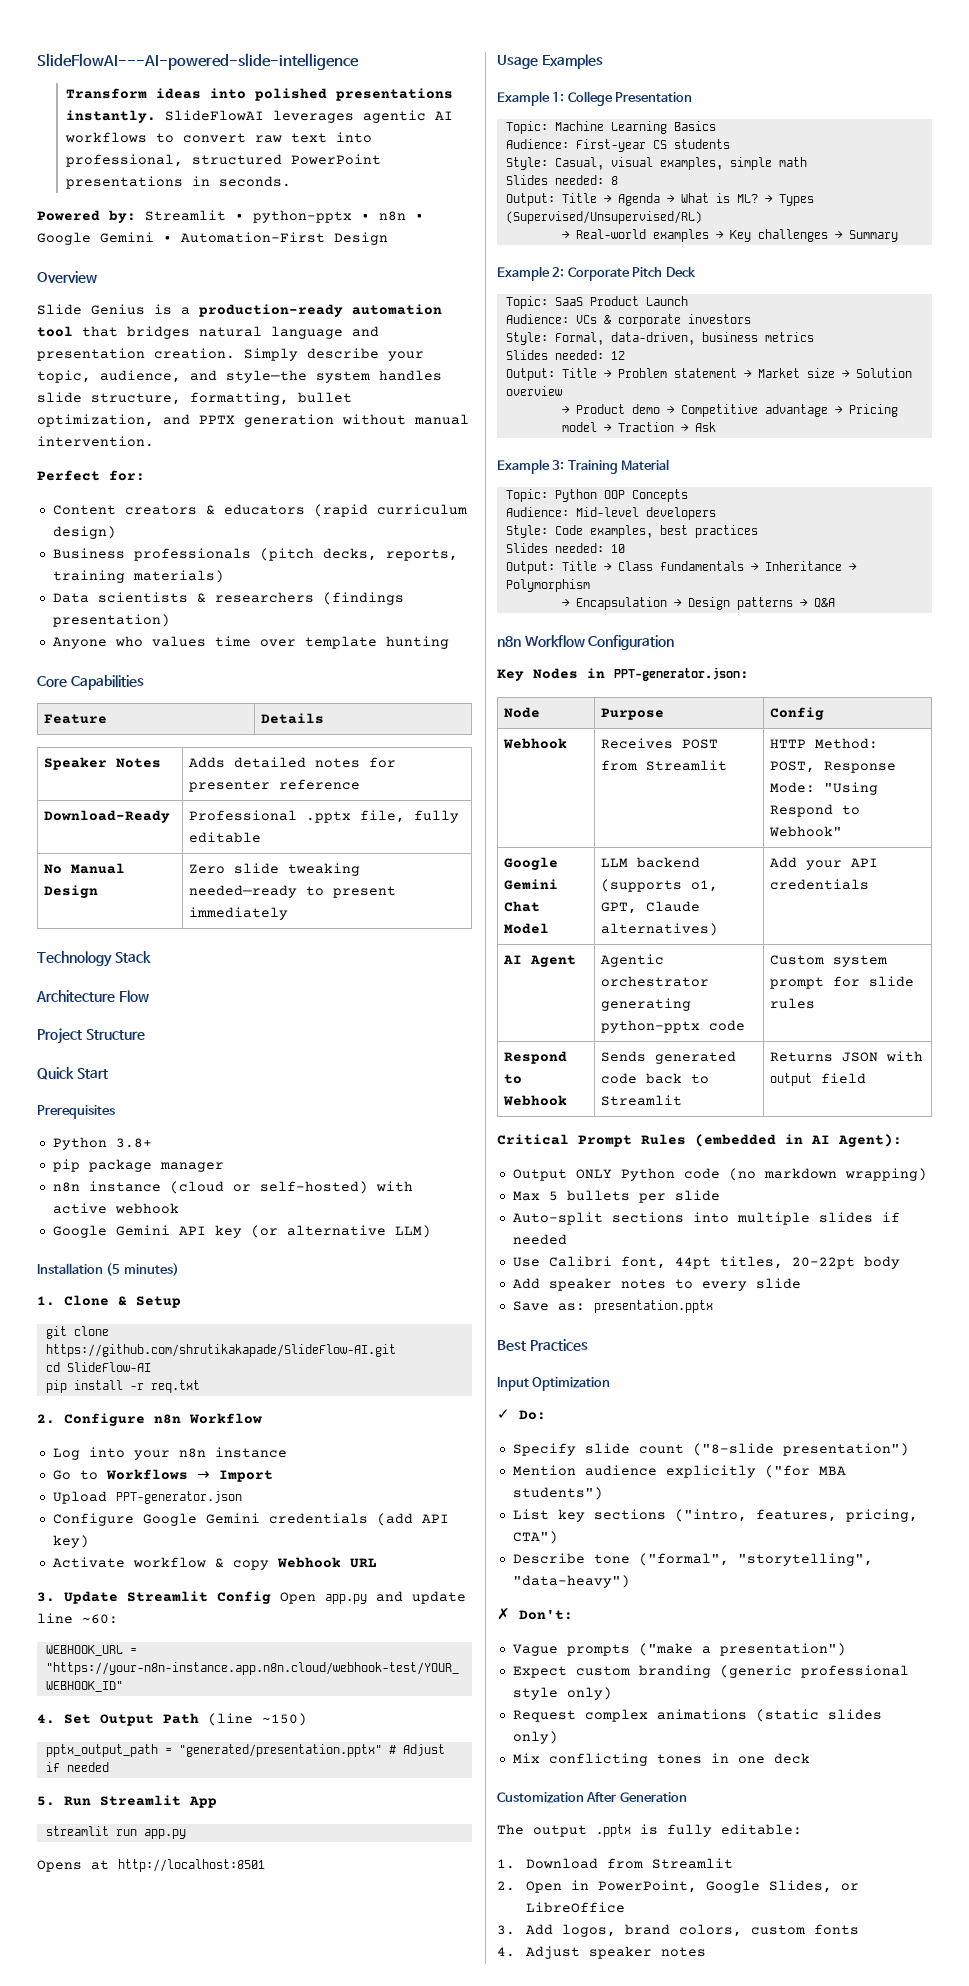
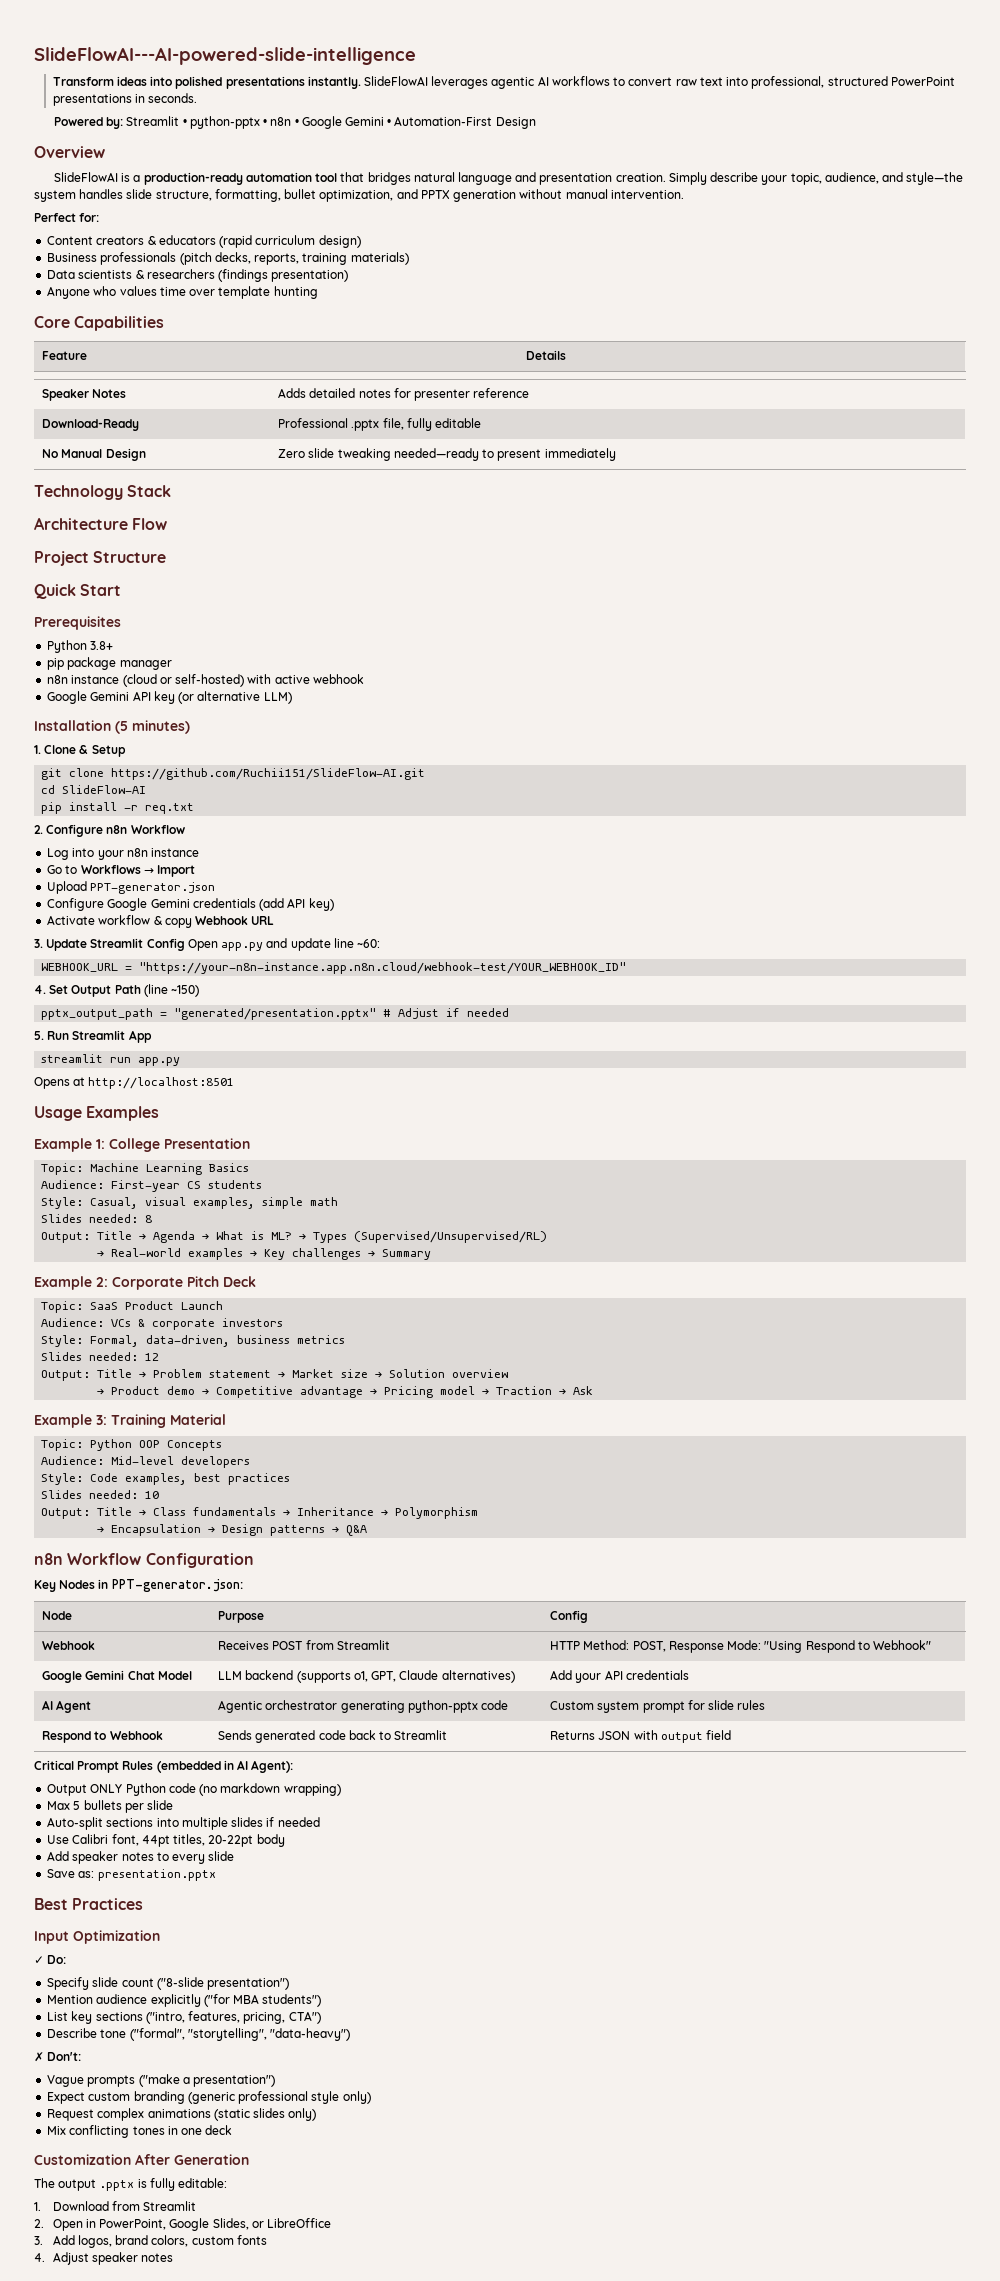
[37,304,145,315] Slide Genius -> [53,172,118,182] SlideFlowAI
[45,1344,396,1357] https://github.com/shrutikakapade/SlideFlow-AI.git -> [111,768,426,780] https://github.com/Ruchii151/SlideFlow-AI.git

